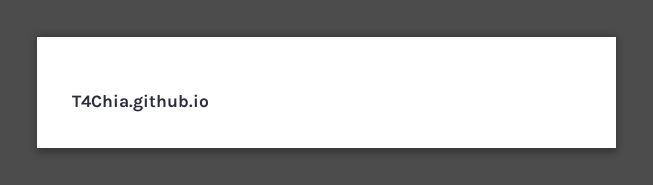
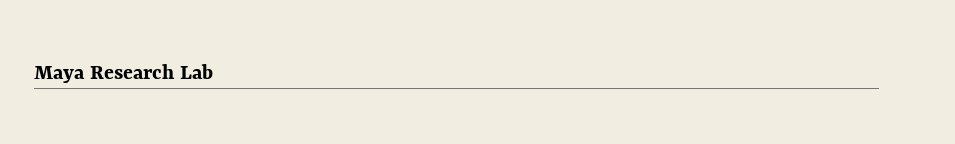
[72,94,209,112] T4Chia.github.io -> [34,64,214,83] Maya Research Lab

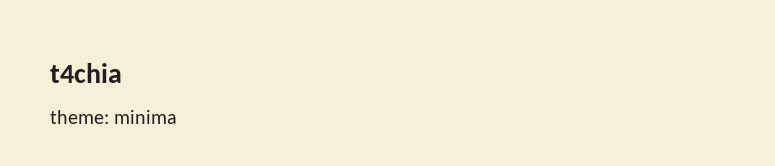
[34,64,214,83] Maya Research Lab -> [50,63,122,83] [50,110,178,124] t4chia // theme: minima

